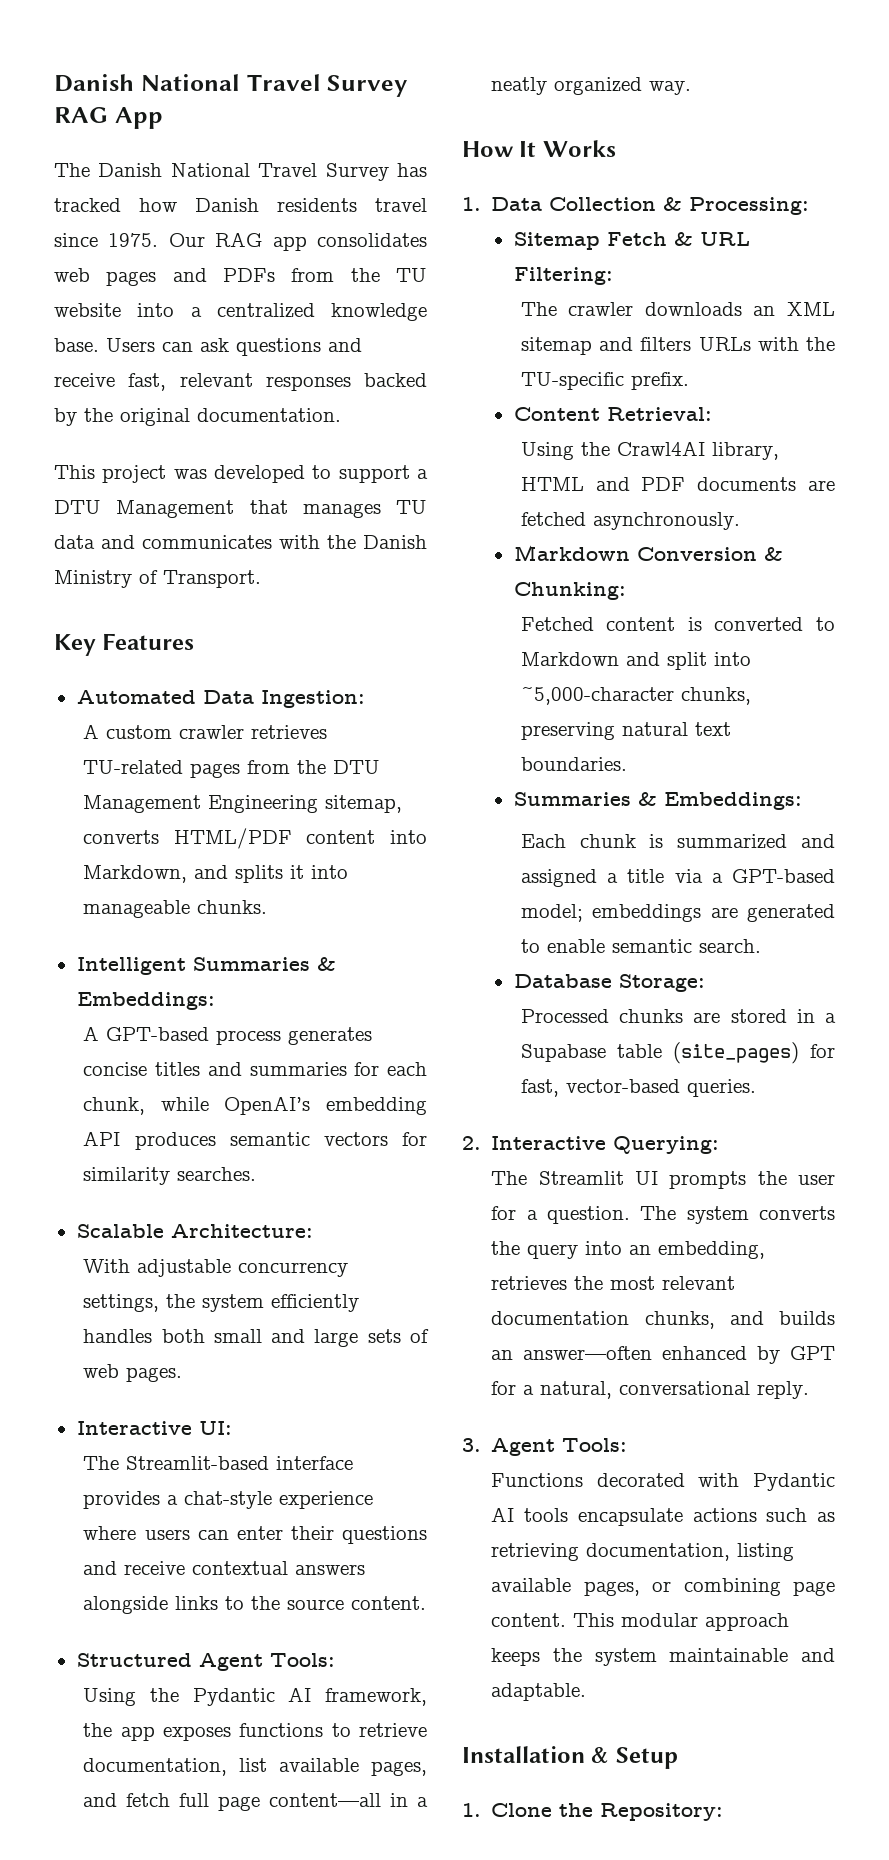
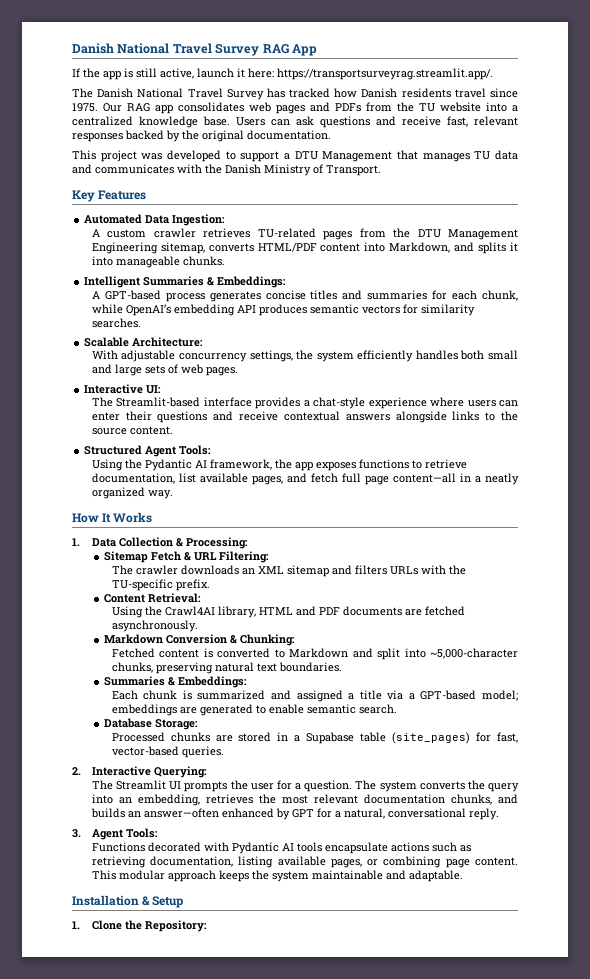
(163, 118) none -> [72,68,493,80] // If the app is still active, launch it here: https://transportsurveyrag.streamlit.app/.

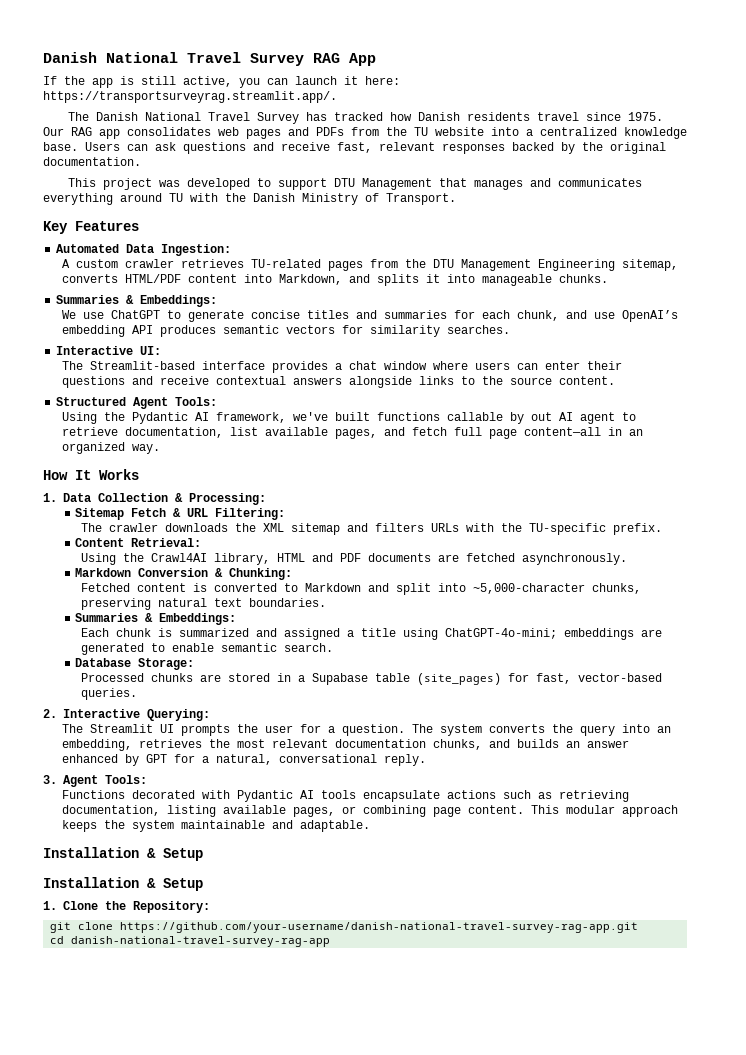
(194, 73) none -> [239,78,288,88] you can
[284,153,290,160] a -> (327, 184) none
[474,150,518,160] [72,164,174,174] TU data and communicates -> [529,178,642,187] [43,193,183,205] and communicates everything around TU
[84,276,287,288] [91,290,261,302] Intelligent Summaries & Embeddings: // A GPT-based process generates -> [56,295,218,307] [62,310,245,322] Summaries & Embeddings: // We use ChatGPT to generate
[91,304,123,314] while -> [566,310,616,319] and use
[84,337,204,347] [91,350,518,362] [91,364,238,376] // Scalable Architecture: // With adjustable concurrency settings, the system efficiently handles both small and large sets of web pages. -> (511, 329) none
[313,397,427,409] chat-style experience -> [349,361,428,370] chat window
[274,459,409,471] the app exposes functions -> [293,412,616,424] we've built functions callable by out AI agent
[474,473,520,485] a neatly -> [629,429,644,436] an
[241,568,255,575] an -> [235,523,257,532] the
[387,690,518,701] via a GPT-based model; -> [403,628,558,640] using ChatGPT-4o-mini;
[143,808,219,818] answer—often -> [587,740,630,748] answer
(184, 902) none -> [43,877,203,891] // Installation & Setup
(207, 926) none -> [50,922,639,933] [50,936,331,947] // git clone https://github.com/your-username/danish-national-travel-survey-rag-app.git // cd danish-national-travel-survey-rag-app

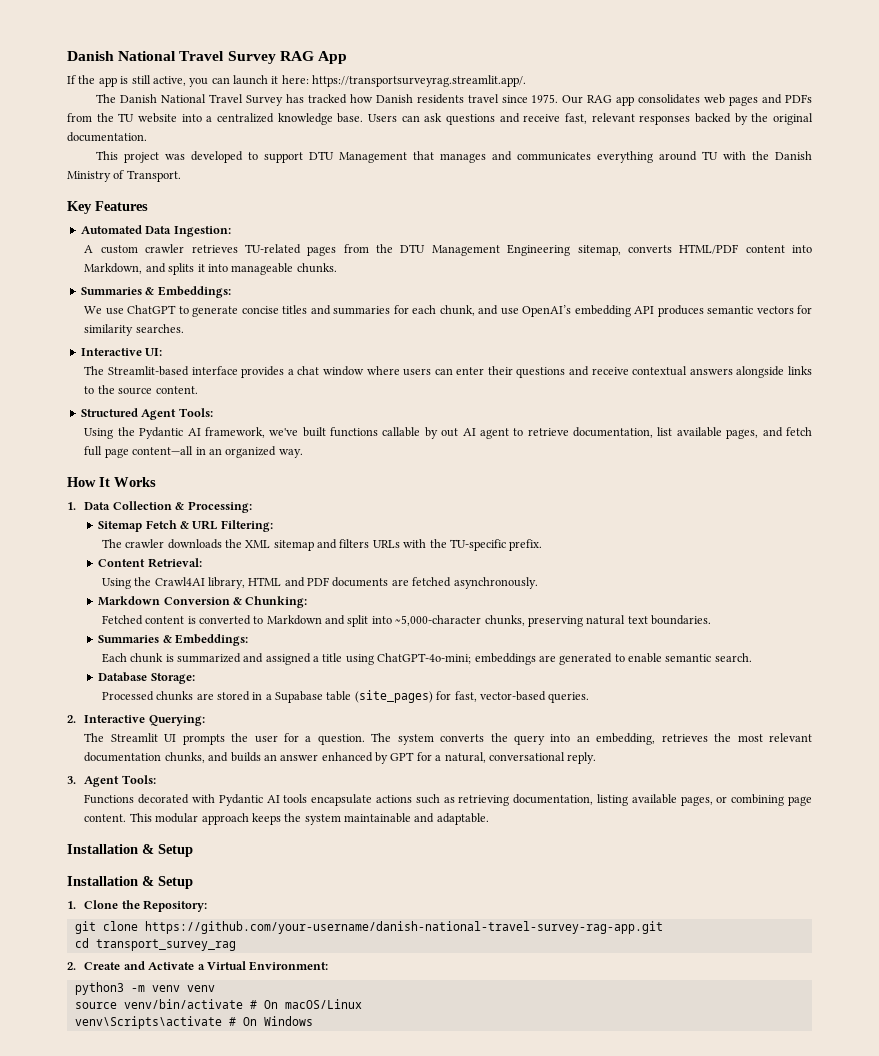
[71,936,331,947] danish-national-travel-survey-rag-app -> [95,939,236,951] [67,961,329,971] [74,982,215,995] [74,999,362,1009] [74,1016,313,1029] transport_survey_rag // 2. Create and Activate a Virtual Environment: // python3 -m venv venv // source venv/bin/activate # On macOS/Linux // venv\Scripts\activate # On Windows

